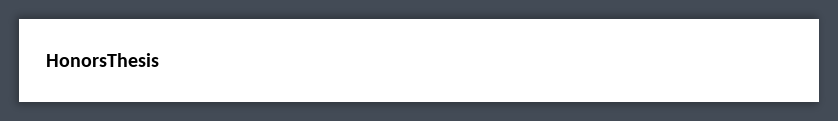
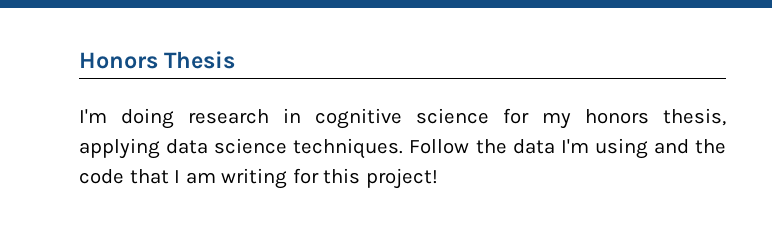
[46,53,159,67] HonorsThesis -> [79,51,236,69] [79,108,726,129] [79,138,727,159] [79,168,438,189] Honors Thesis // I'm doing research in cognitive science for my honors thesis, applying data science techniques. Follow the data I'm using and the code that I am writing for this project!

